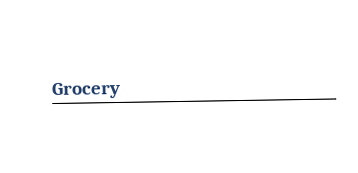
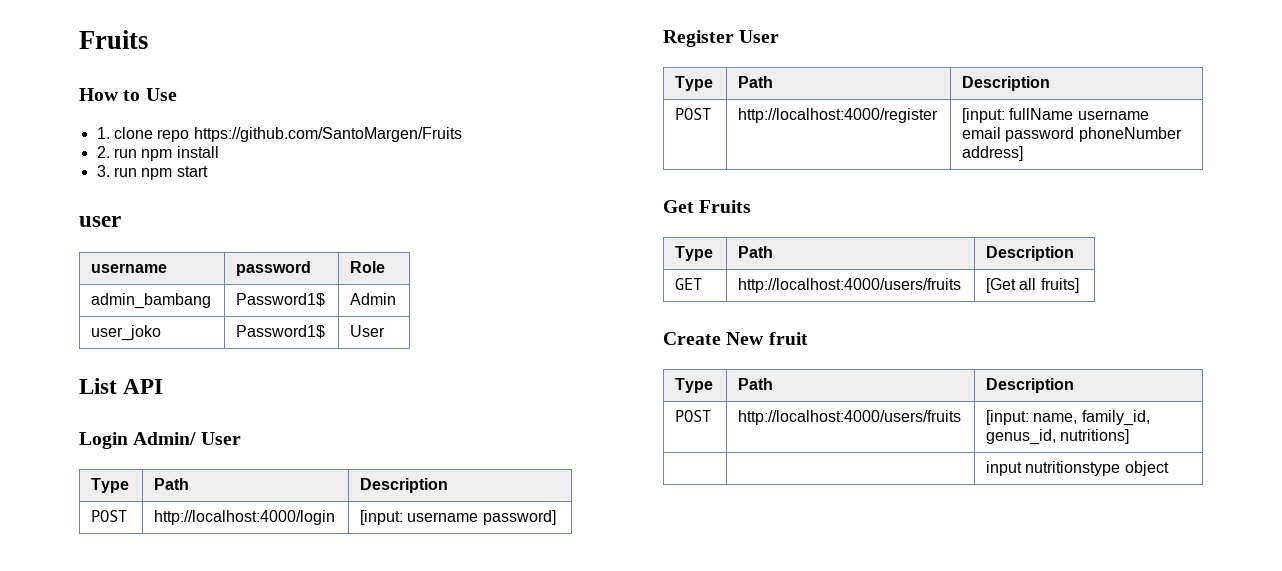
[51,81,121,100] Grocery -> [79,30,148,49] [79,88,177,101] [96,127,462,142] [96,146,219,161] [96,165,208,180] [79,216,121,227] [91,263,168,273] [236,261,312,276] [350,261,386,273] [91,293,212,309] [236,293,326,307] [350,293,397,305] [91,325,162,341] [236,325,326,339] [350,325,386,337] [79,378,164,394] [79,432,241,449] [91,478,130,493] [154,478,190,490] [360,478,449,493] [91,510,128,522] [154,510,336,525] [360,510,556,525] [663,30,780,47] [675,76,714,91] [738,76,774,88] [962,76,1051,91] [675,108,712,120] [738,108,939,123] [962,108,1149,123] [962,127,1182,142] [962,146,1024,161] [663,200,752,213] [675,246,714,261] [738,246,774,258] [986,246,1075,261] [675,278,703,290] [738,278,962,293] [986,278,1079,293] [663,332,808,345] [675,378,714,393] [738,378,774,390] [986,378,1075,393] [675,410,712,422] [738,410,962,425] [986,410,1150,426] [986,429,1130,445] [986,461,1169,476] Fruits // How to Use // 1. clone repo https://github.com/SantoMargen/Fruits // 2. run npm install // 3. run npm start // user // username | password | Role // admin_bambang | Password1$ | Admin // user_joko | Password1$ | User // List API // Login Admin/ User // Type | Path | Description // POST | http://localhost:4000/login | [input: username password] // Register User // Type | Path | Description // POST | http://localhost:4000/register | [input: fullName username email password phoneNumber address] // Get Fruits // Type | Path | Description // GET | http://localhost:4000/users/fruits | [Get all fruits] // Create New fruit // Type | Path | Description // POST | http://localhost:4000/users/fruits | [input: name, family_id, genus_id, nutritions] // | | input nutritionstype object

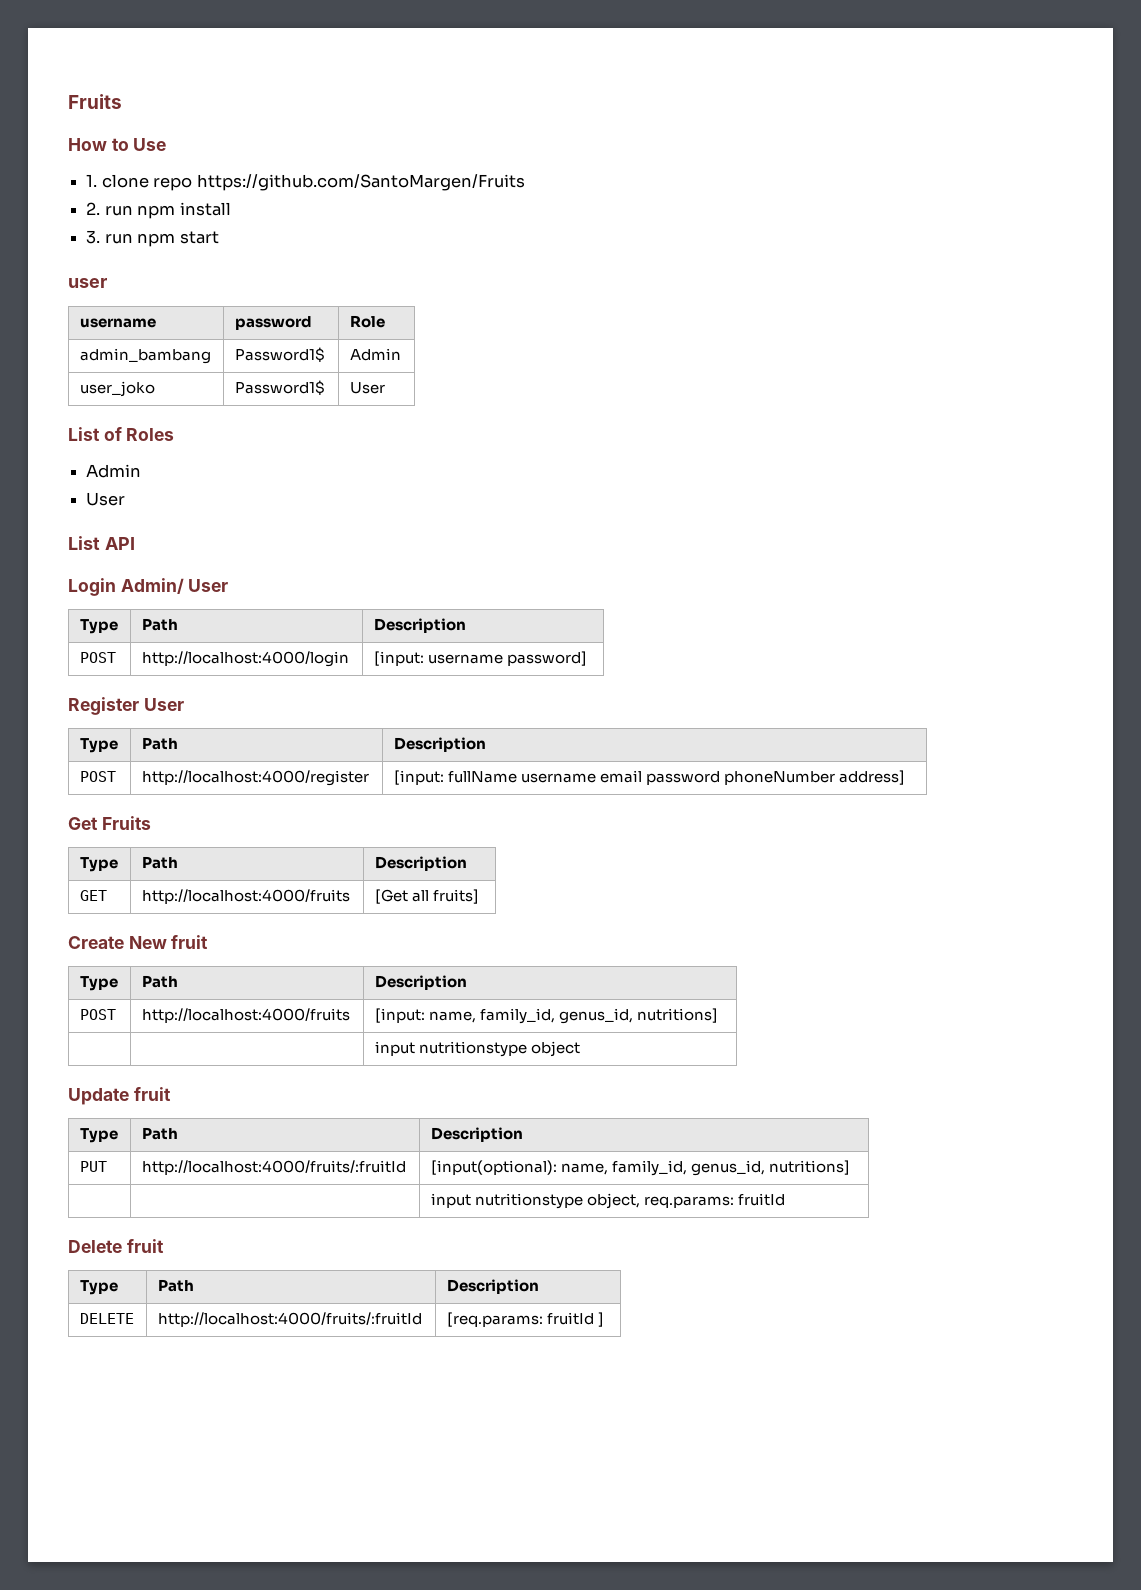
(386, 331) none -> [68,427,175,441] [86,464,142,478] [86,492,126,506] // List of Roles // Admin // User
[738,278,962,293] http://localhost:4000/users/fruits -> [141,889,350,904] http://localhost:4000/fruits
[738,410,962,425] http://localhost:4000/users/fruits -> [141,1008,350,1023] http://localhost:4000/fruits
(1169, 468) none -> [68,1087,171,1105] [79,1128,118,1143] [141,1127,178,1140] [430,1127,523,1142] [79,1161,107,1172] [141,1160,406,1175] [430,1160,851,1176] [430,1193,786,1209] [68,1239,164,1253] [79,1280,118,1295] [157,1279,194,1292] [446,1279,539,1294] [79,1313,134,1324] [157,1312,422,1327] [446,1312,605,1327] // Update fruit // Type | Path | Description // PUT | http://localhost:4000/fruits/:fruitId | [input(optional): name, family_id, genus_id, nutritions] // | | input nutritionstype object, req.params: fruitId // Delete fruit // Type | Path | Description // DELETE | http://localhost:4000/fruits/:fruitId | [req.params: fruitId ]

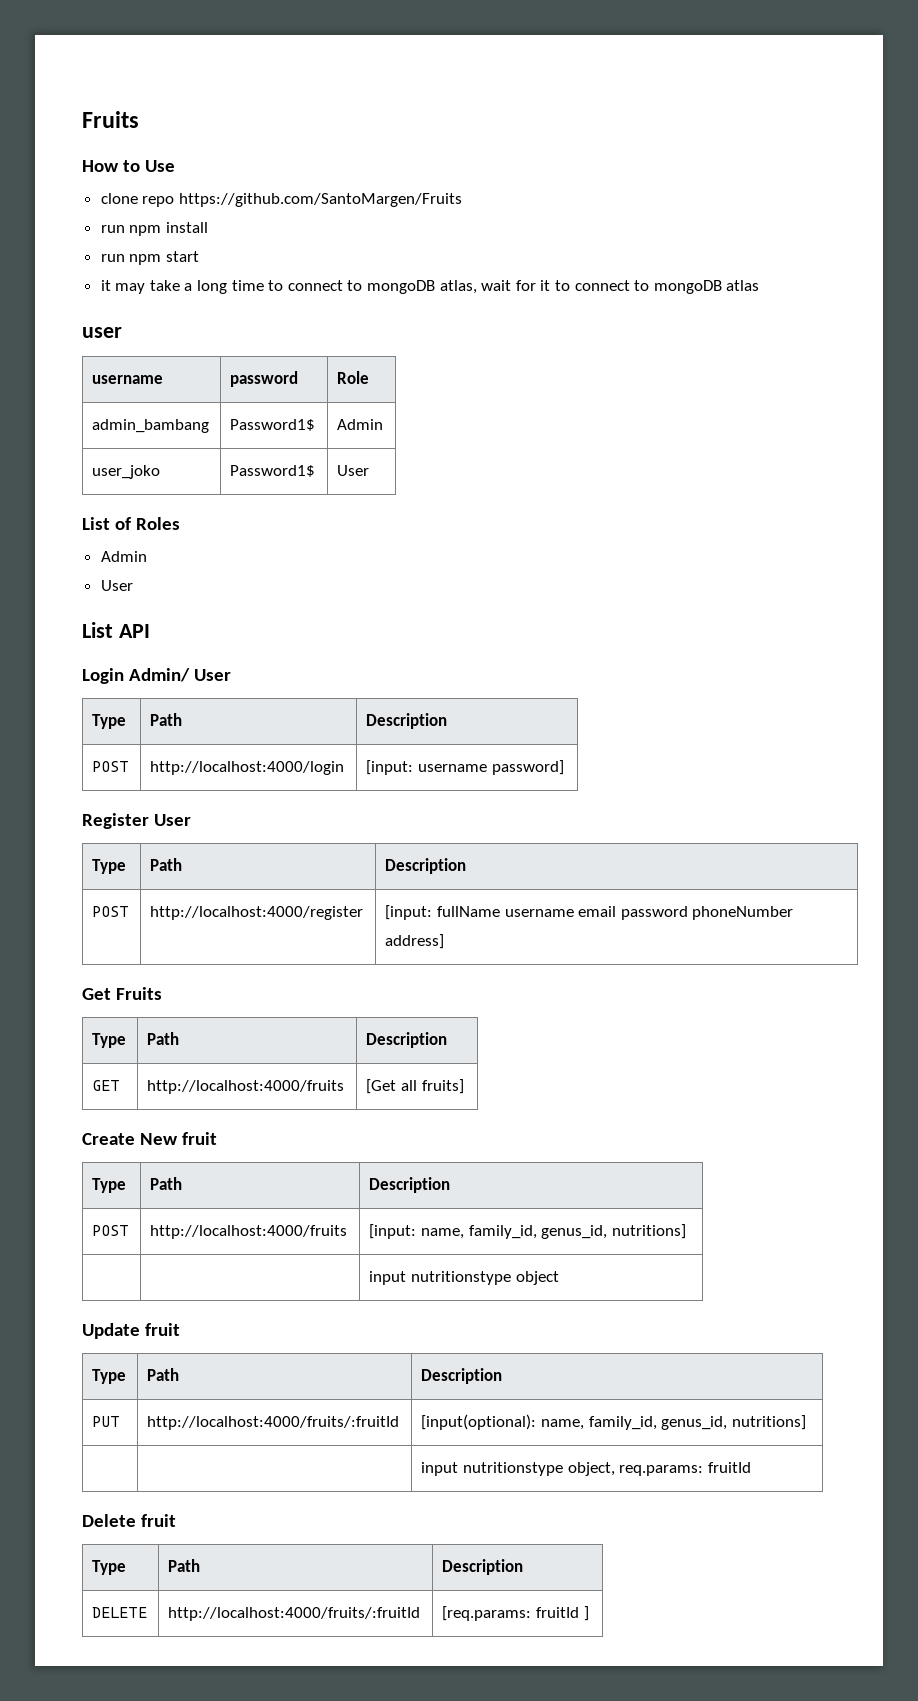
[86,174,98,187] 1. -> (176, 166) none
[86,202,101,215] 2. -> (462, 200) none
[86,230,101,244] 3. -> (208, 227) none
(219, 237) none -> [100,280,760,294] // it may take a long time to connect to mongoDB atlas, wait for it to connect to mongoDB atlas

